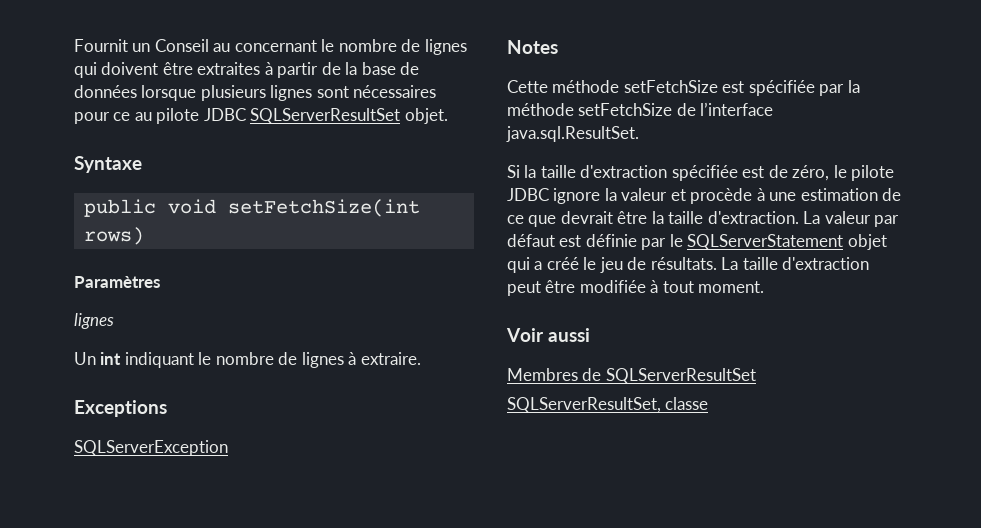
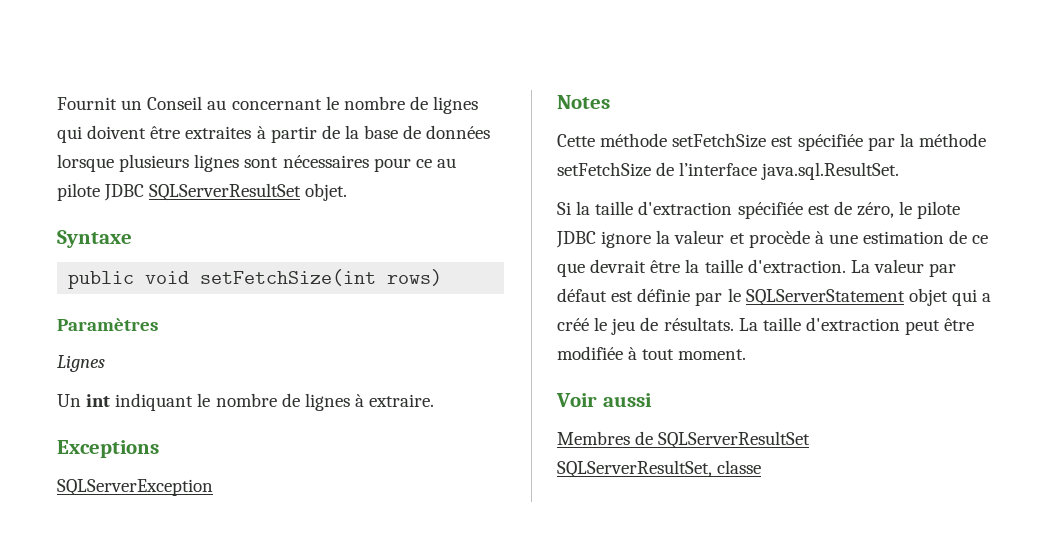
[74,313,114,329] lignes -> [57,355,105,372] Lignes

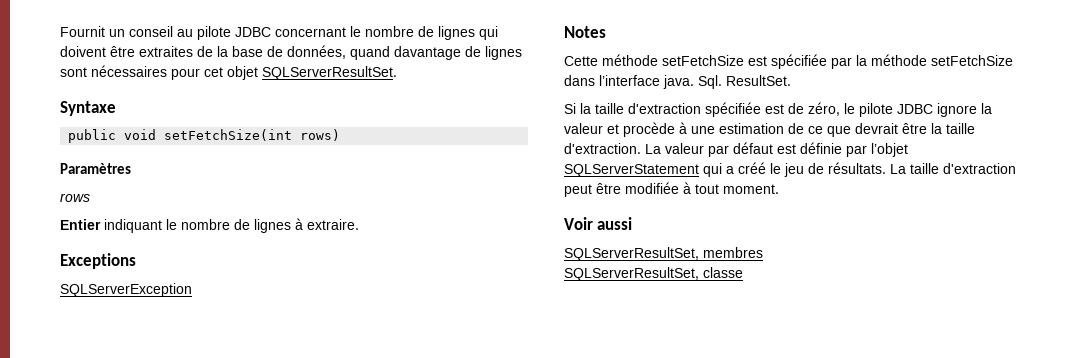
[147,96,227,110] Conseil au -> [129,26,271,40] conseil au pilote JDBC
[256,126,317,143] à partir -> (193, 51) none
[426,125,491,139] [57,154,456,172] [57,183,348,201] données lorsque plusieurs lignes sont nécessaires pour ce au pilote JDBC SQLServerResultSet objet. -> [287,45,522,60] [60,65,397,80] données, quand davantage de lignes sont nécessaires pour cet objet SQLServerResultSet.
[57,355,105,372] [57,394,111,407] Lignes // Un int -> [60,193,90,202] [60,219,101,230] rows // Entier
[656,162,900,180] de l’interface java.sql.ResultSet. -> [564,75,791,89] dans l’interface java. Sql. ResultSet.
[727,288,948,306] le SQLServerStatement objet -> [871,143,908,157] [564,164,699,177] l’objet SQLServerStatement
[557,431,811,449] Membres de SQLServerResultSet -> [564,247,763,261] SQLServerResultSet, membres

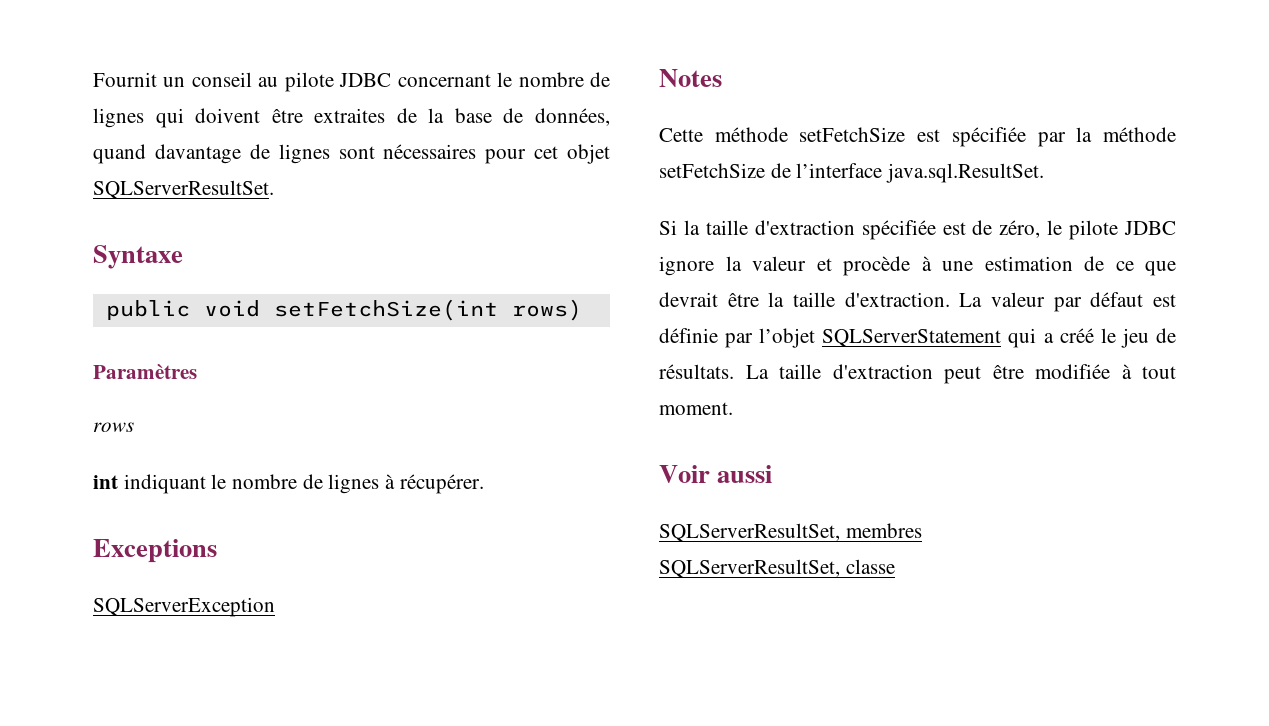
[60,219,101,230] Entier -> [93,475,118,489] int
[307,219,359,230] extraire. -> [399,474,484,494] récupérer.
[564,75,791,89] dans l’interface java. Sql. ResultSet. -> [770,163,1045,183] de l’interface java.sql.ResultSet.

